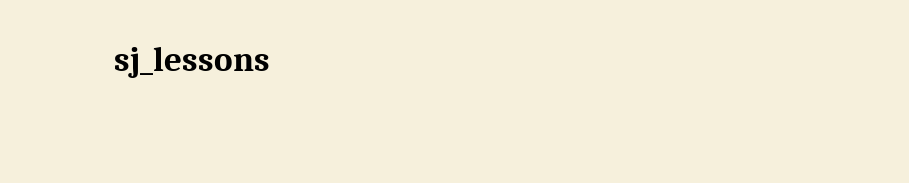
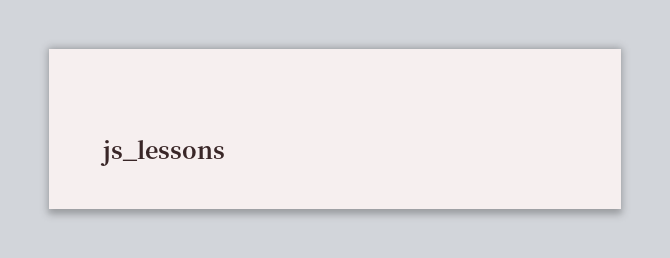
[114,46,270,78] sj_lessons -> [100,140,225,166] js_lessons

